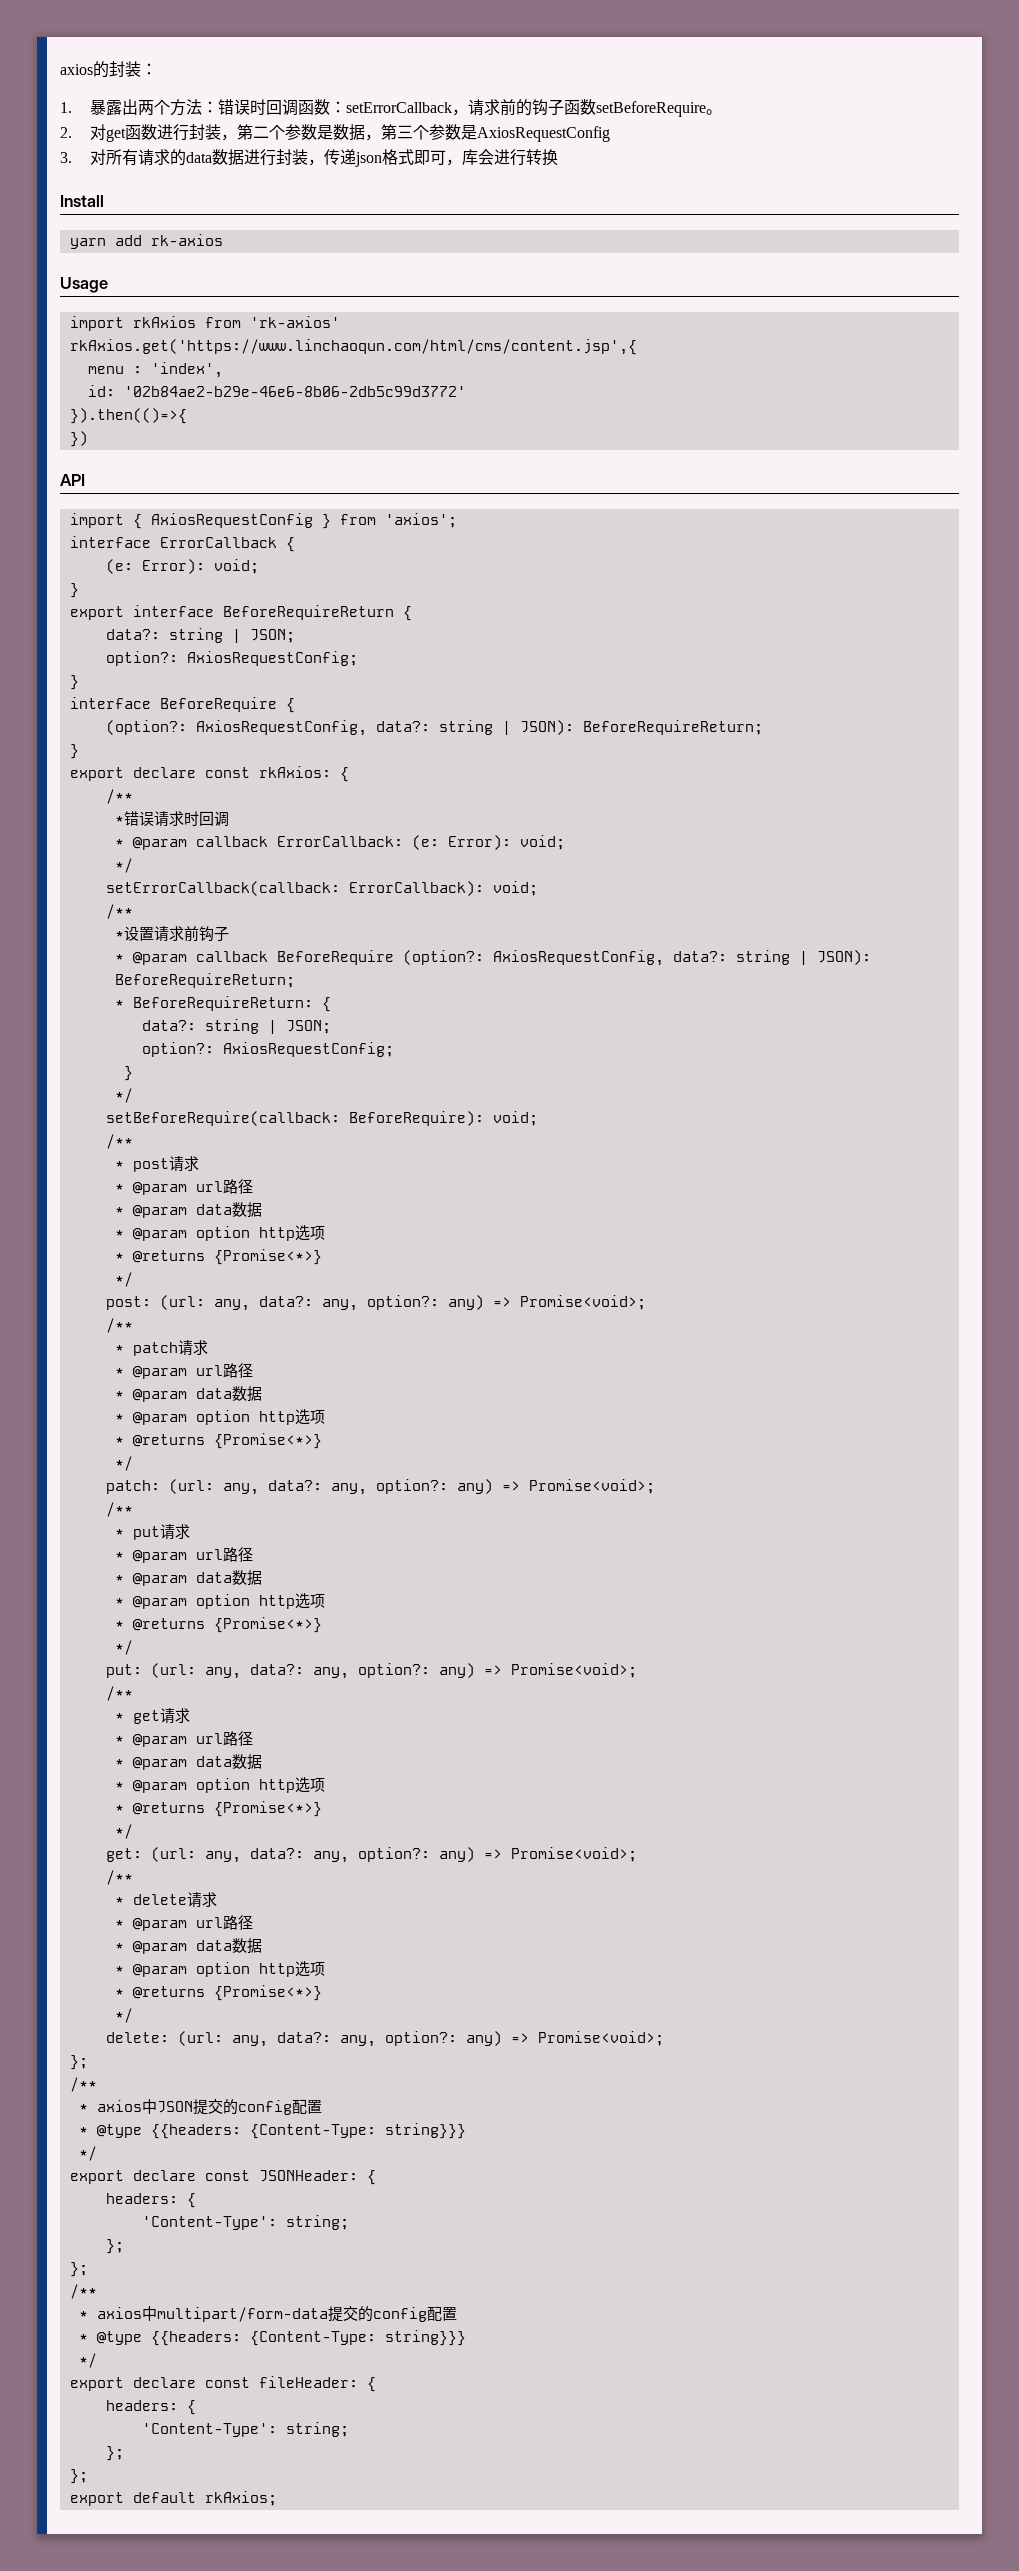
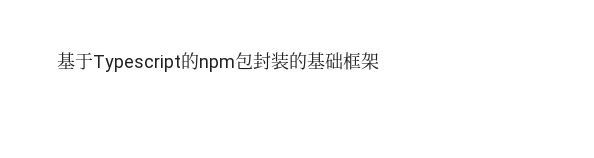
[60,61,157,78] [60,99,722,117] [60,124,610,142] [60,149,558,167] [60,195,104,207] [69,234,223,249] [60,277,108,293] [69,316,340,331] [69,339,637,355] [87,362,223,378] [87,385,466,397] [69,408,187,424] [69,431,88,447] [60,474,85,486] [69,513,457,529] [69,536,295,552] [105,559,259,574] [69,583,79,598] [69,605,412,621] [105,628,295,643] [105,651,358,666] [69,675,79,690] [69,697,295,713] [105,720,763,736] [69,744,79,759] [69,766,349,782] [105,789,133,804] [114,811,229,827] [114,835,565,850] [114,858,133,873] [105,881,538,896] [105,904,133,919] [114,926,229,942] [114,950,871,966] [114,973,295,988] [114,996,331,1012] [141,1019,331,1034] [141,1042,394,1057] [123,1066,133,1081] [114,1088,133,1103] [105,1111,538,1126] [105,1134,133,1149] [114,1156,199,1172] [114,1179,253,1195] [114,1202,262,1218] [114,1225,325,1241] [114,1249,322,1265] [114,1272,133,1287] [105,1295,646,1311] [105,1318,133,1333] [114,1340,208,1356] [114,1363,253,1379] [114,1386,262,1402] [114,1409,325,1425] [114,1433,322,1449] [114,1456,133,1471] [105,1479,655,1495] [105,1502,133,1517] [114,1524,190,1540] [114,1547,253,1563] [114,1570,262,1586] [114,1593,325,1609] [114,1617,322,1633] [114,1640,133,1655] [105,1663,637,1679] [105,1686,133,1701] [114,1708,190,1724] [114,1731,253,1747] [114,1754,262,1770] [114,1777,325,1793] [114,1801,322,1817] [114,1824,133,1839] [105,1847,637,1863] [105,1870,133,1885] [114,1892,217,1908] [114,1915,253,1931] [114,1938,262,1954] [114,1961,325,1977] [114,1985,322,2001] [114,2008,133,2023] [105,2031,664,2047] [69,2055,88,2070] [69,2077,97,2092] [78,2099,322,2115] [78,2123,466,2139] [78,2146,97,2161] [69,2170,376,2185] [105,2193,196,2208] [141,2215,349,2230] [105,2239,124,2254] [69,2262,88,2277] [69,2284,97,2299] [78,2306,457,2322] [78,2330,466,2346] [78,2353,97,2368] [69,2376,376,2392] [105,2400,196,2415] [141,2422,349,2437] [105,2446,124,2461] [69,2469,88,2484] [69,2491,277,2506] axios的封装： // 1.暴露出两个方法：错误时回调函数：setErrorCallback，请求前的钩子函数setBeforeRequire。 // 2.对get函数进行封装，第二个参数是数据，第三个参数是AxiosRequestConfig // 3.对所有请求的data数据进行封装，传递json格式即可，库会进行转换 // Install // yarn add rk-axios // Usage // import rkAxios from 'rk-axios' // rkAxios.get('https://www.linchaoqun.com/html/cms/content.jsp',{ // menu : 'index', // id: '02b84ae2-b29e-46e6-8b06-2db5c99d3772' // }).then(()=>{ // }) // API // import { AxiosRequestConfig } from 'axios'; // interface ErrorCallback { // (e: Error): void; // } // export interface BeforeRequireReturn { // data?: string | JSON; // option?: AxiosRequestConfig; // } // interface BeforeRequire { // (option?: AxiosRequestConfig, data?: string | JSON): BeforeRequireReturn; // } // export declare const rkAxios: { // /** // *错误请求时回调 // * @param callback ErrorCallback: (e: Error): void; // */ // setErrorCallback(callback: ErrorCallback): void; // /** // *设置请求前钩子 // * @param callback BeforeRequire (option?: AxiosRequestConfig, data?: string | JSON): BeforeRequireReturn; // * BeforeRequireReturn: { // data?: string | JSON; // option?: AxiosRequestConfig; // } // */ // setBeforeRequire(callback: BeforeRequire): void; // /** // * post请求 // * @param url路径 // * @param data数据 // * @param option http选项 // * @returns {Promise<*>} // */ // post: (url: any, data?: any, option?: any) => Promise<void>; // /** // * patch请求 // * @param url路径 // * @param data数据 // * @param option http选项 // * @returns {Promise<*>} // */ // patch: (url: any, data?: any, option?: any) => Promise<void>; // /** // * put请求 // * @param url路径 // * @param data数据 // * @param option http选项 // * @returns {Promise<*>} // */ // put: (url: any, data?: any, option?: any) => Promise<void>; // /** // * get请求 // * @param url路径 // * @param data数据 // * @param option http选项 // * @returns {Promise<*>} // */ // get: (url: any, data?: any, option?: any) => Promise<void>; // /** // * delete请求 // * @param url路径 // * @param data数据 // * @param option http选项 // * @returns {Promise<*>} // */ // delete: (url: any, data?: any, option?: any) => Promise<void>; // }; // /** // * axios中JSON提交的config配置 // * @type {{headers: {Content-Type: string}}} // */ // export declare const JSONHeader: { // headers: { // 'Content-Type': string; // }; // }; // /** // * axios中multipart/form-data提交的config配置 // * @type {{headers: {Content-Type: string}}} // */ // export declare const fileHeader: { // headers: { // 'Content-Type': string; // }; // }; // export default rkAxios; -> [57,52,379,72] 基于Typescript的npm包封装的基础框架

